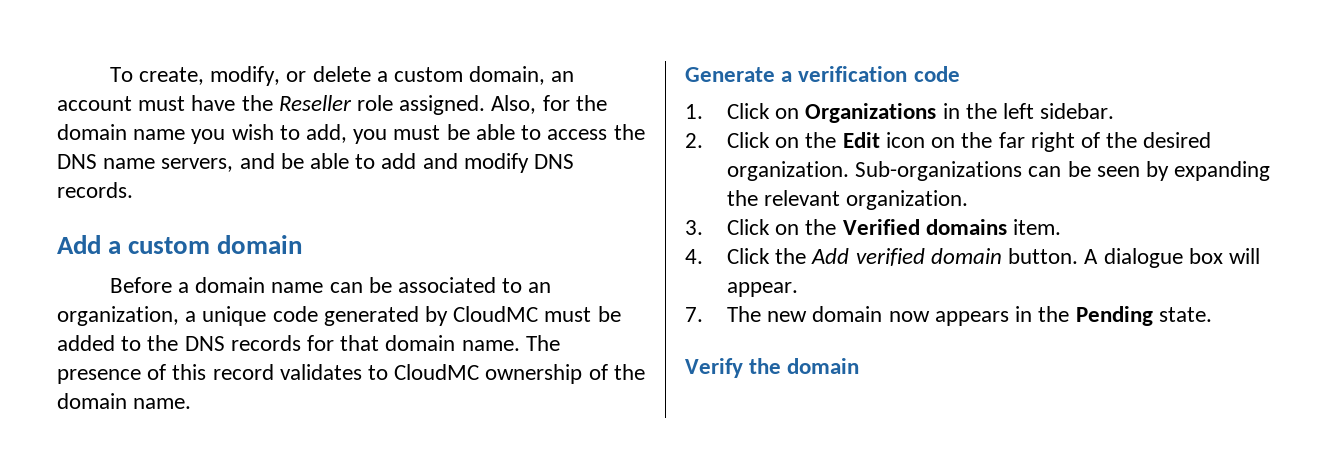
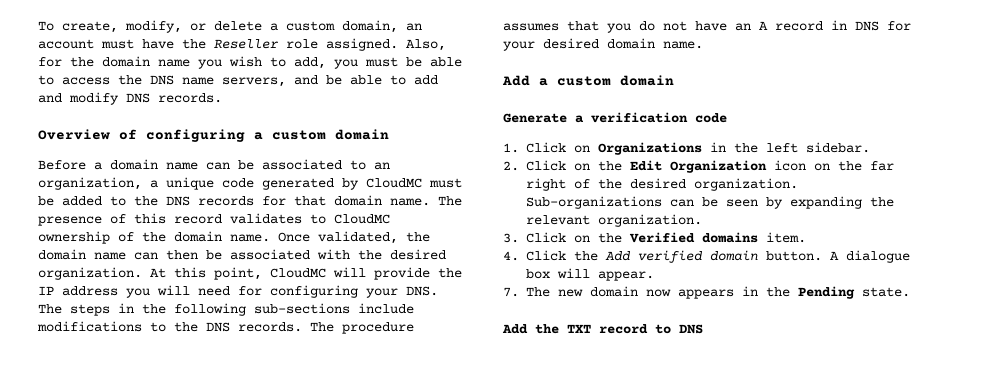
[57,235,101,254] Add -> [38,129,245,142] Overview of configuring
(192, 403) none -> [278,231,430,244] [38,249,446,260] [38,267,462,280] [38,285,438,298] [38,303,414,316] [37,321,414,334] [503,20,911,33] [503,38,703,51] [502,75,674,86] Once validated, the domain name can then be associated with the desired organization. At this point, CloudMC will provide the IP address you will need for configuring your DNS. The steps in the following sub-sections include modifications to the DNS records. The procedure assumes that you do not have an A record in DNS for your desired domain name. // Add a custom domain
(880, 140) none -> [670,160,767,173] Organization
[685,358,860,378] Verify the domain -> [502,324,703,334] Add the TXT record to DNS

